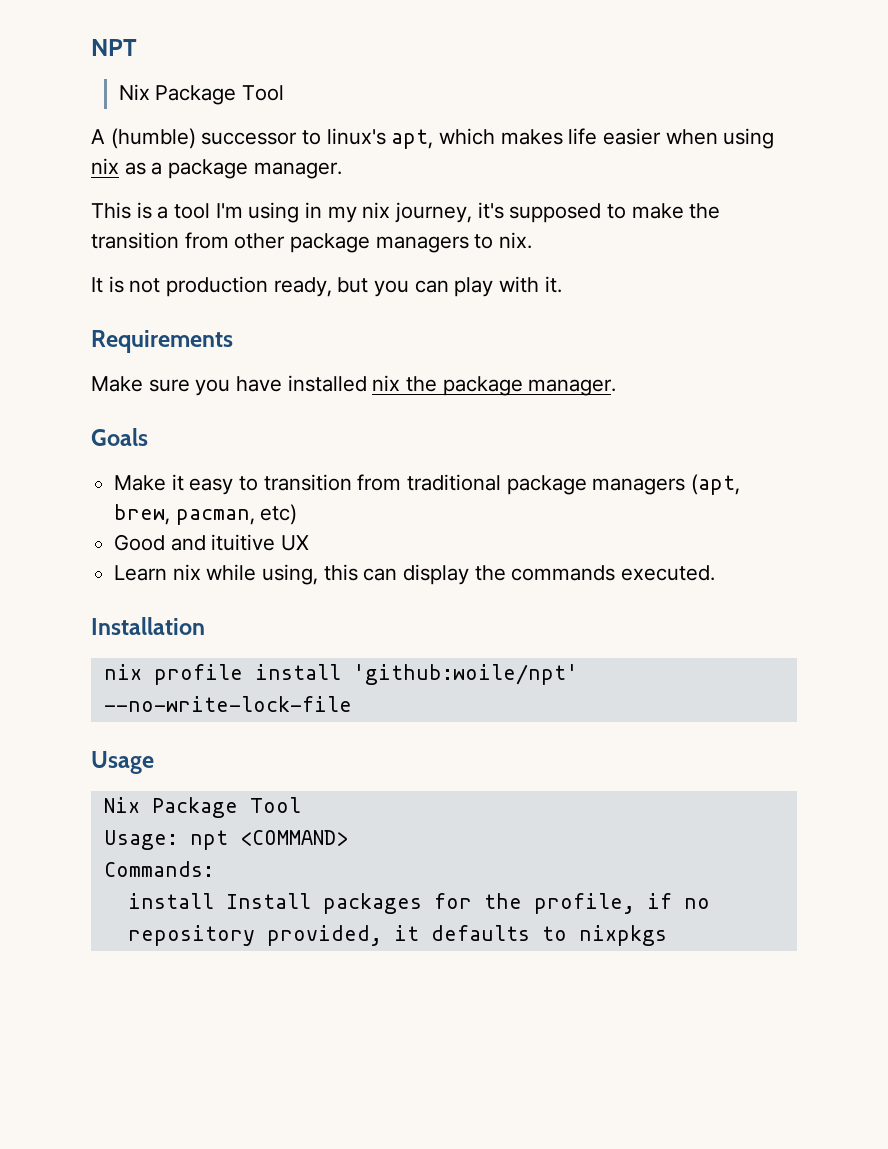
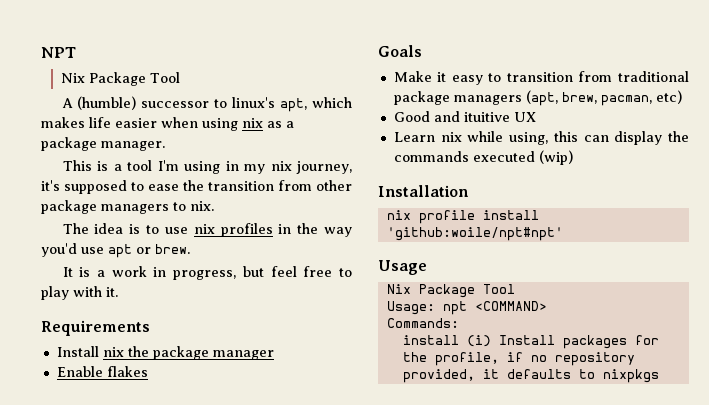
[631,203,684,219] make -> [148,184,179,191] ease
[91,276,562,297] [91,330,233,353] [91,375,617,396] It is not production ready, but you can play with it. // Requirements // Make sure you have installed nix the package manager. -> [62,223,352,237] [41,243,190,258] [62,266,352,280] [41,286,118,300] [41,320,150,336] [56,346,274,360] [56,366,148,377] The idea is to use nix profiles in the way you'd use apt or brew. // It is a work in progress, but feel free to play with it. // Requirements // Install nix the package manager // Enable flakes
[621,565,716,581] executed. -> [472,150,573,165] executed (wip)
[352,664,578,685] [103,696,352,712] 'github:woile/npt' --no-write-lock-file -> [386,227,563,241] 'github:woile/npt#npt'
(214, 901) none -> [466,335,491,347] (i)

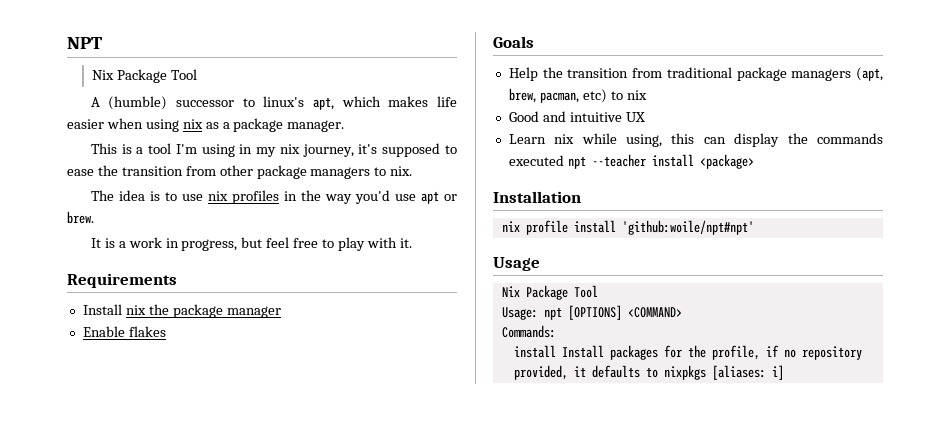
[393,71,502,85] Make it easy to -> [508,67,563,81] Help the
(682, 97) none -> [610,90,647,100] to nix
[463,112,510,122] ituitive -> [569,112,622,122] intuitive
[538,150,573,165] (wip) -> [567,154,754,169] npt --teacher install <package>
(467, 308) none -> [567,305,622,320] [OPTIONS]
[466,335,491,347] (i) -> (556, 351) none
(659, 376) none -> [711,365,784,380] [aliases: i]

